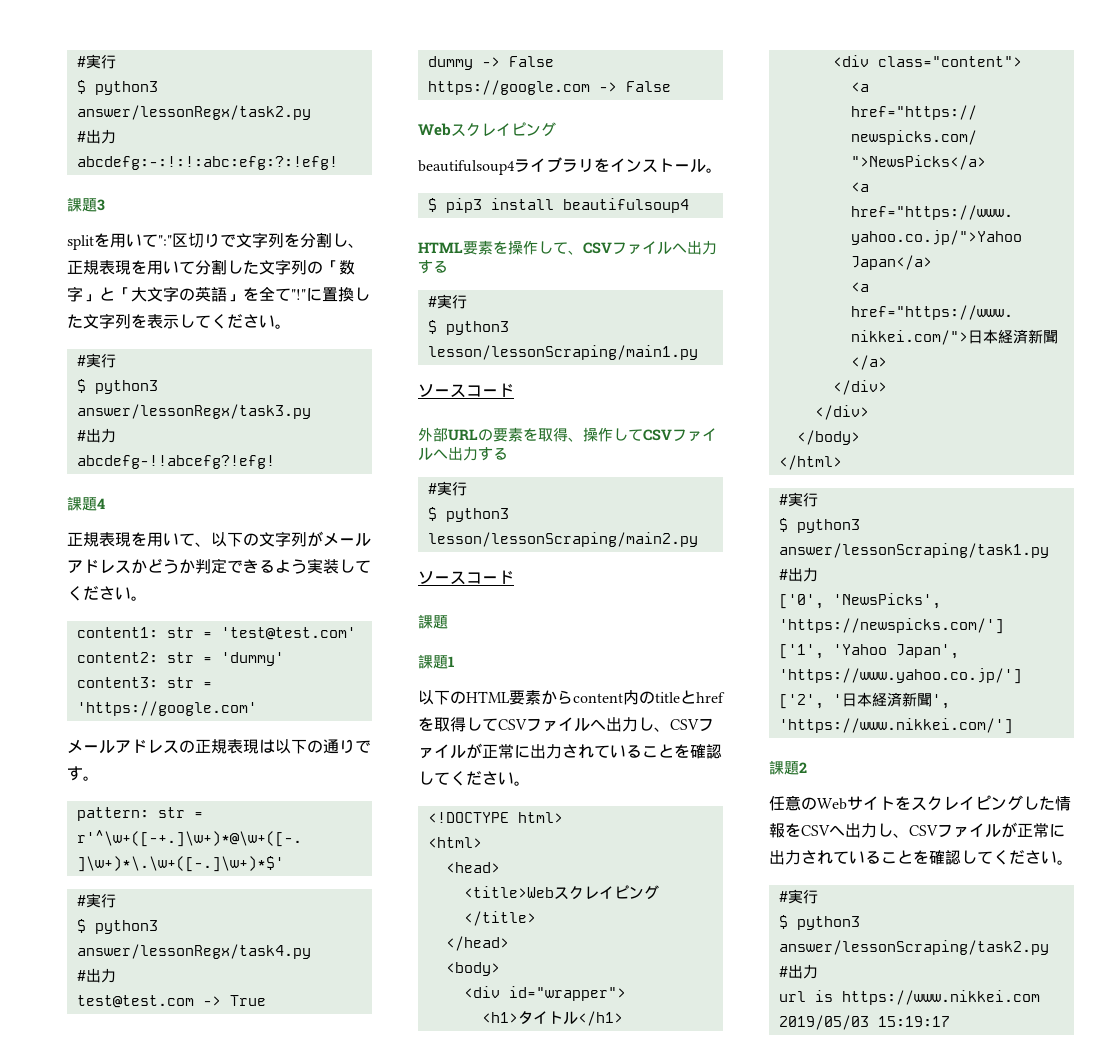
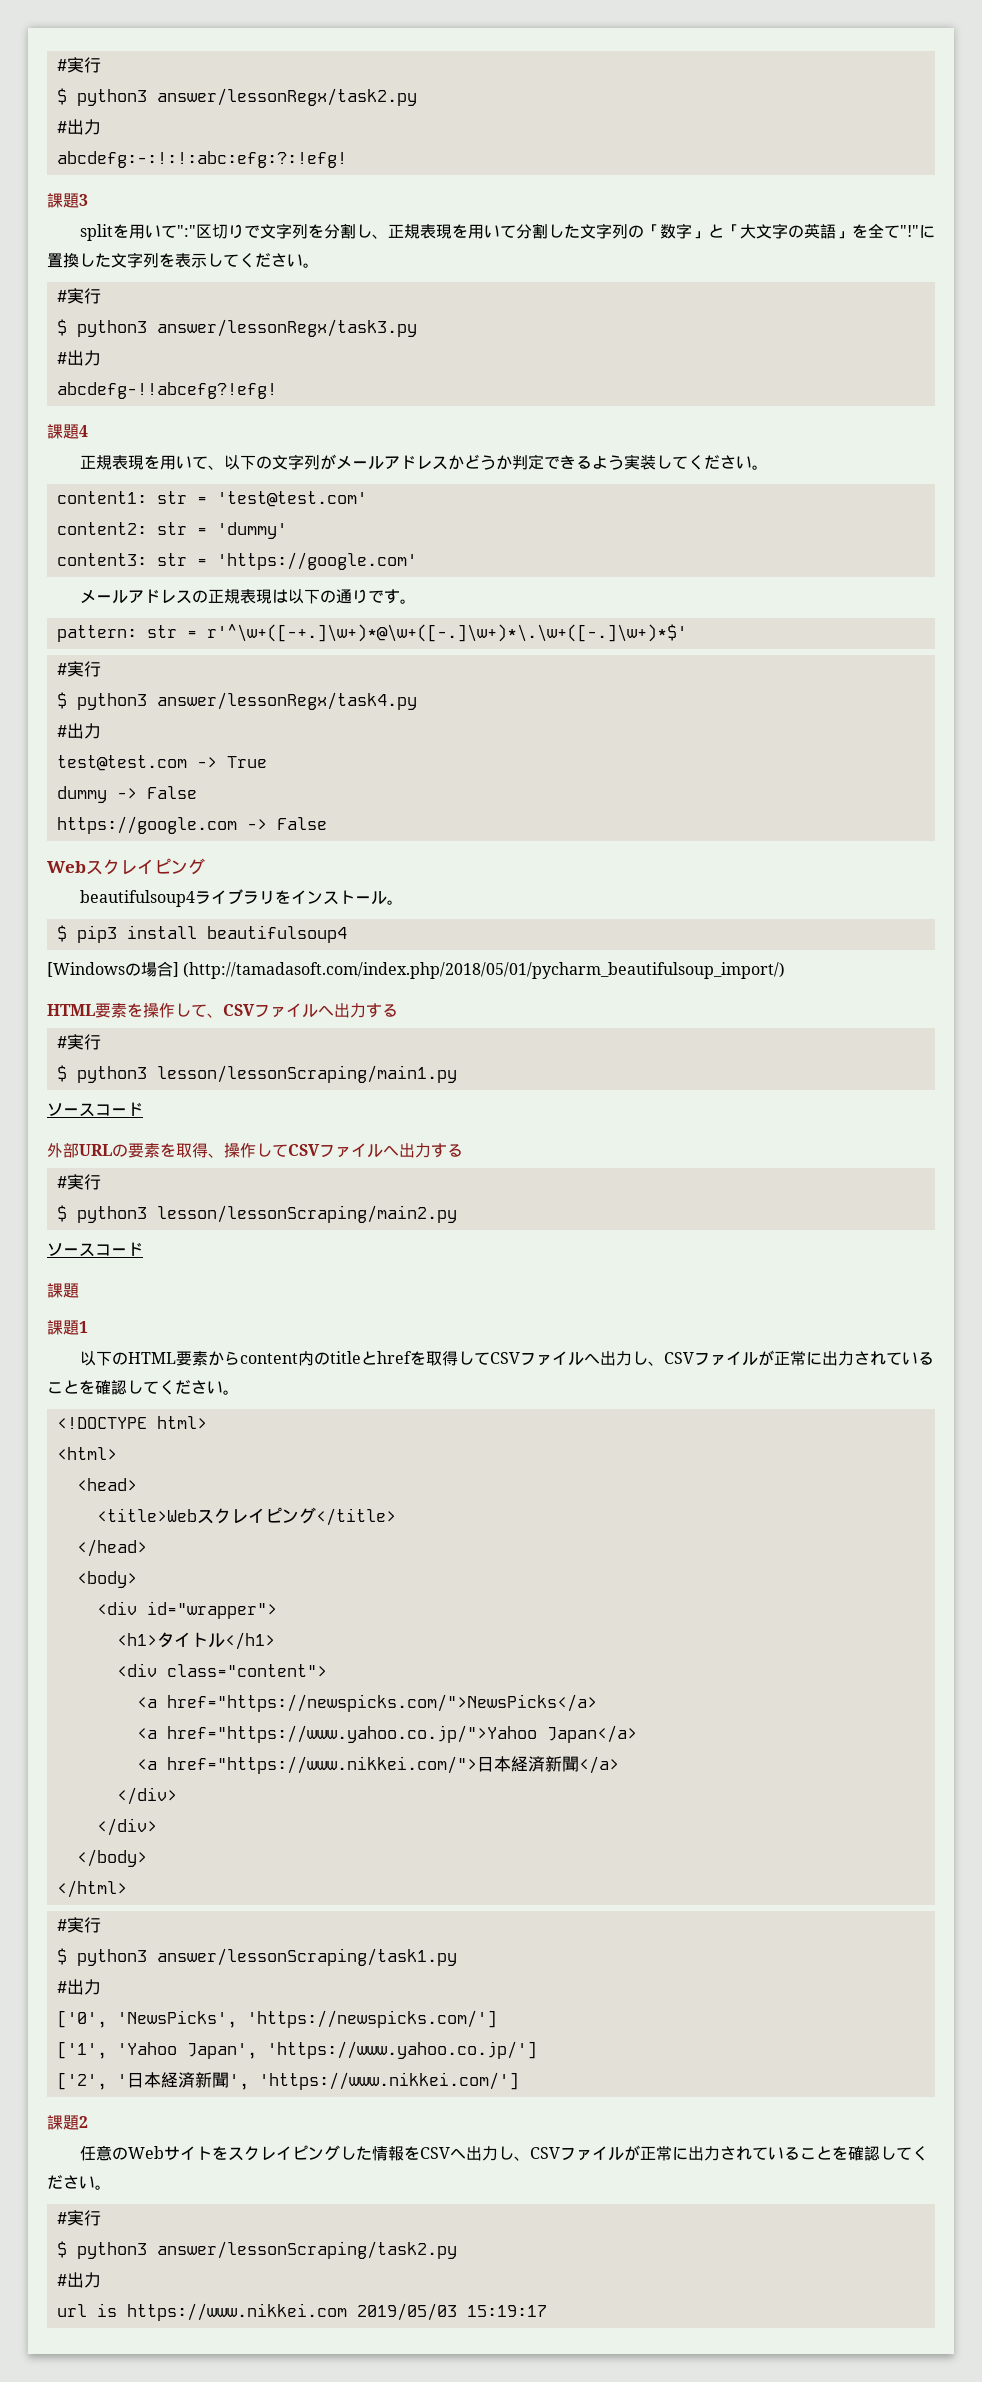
(689, 205) none -> [47,961,786,979] // [Windowsの場合] (http://tamadasoft.com/index.php/2018/05/01/pycharm_beautifulsoup_import/)

